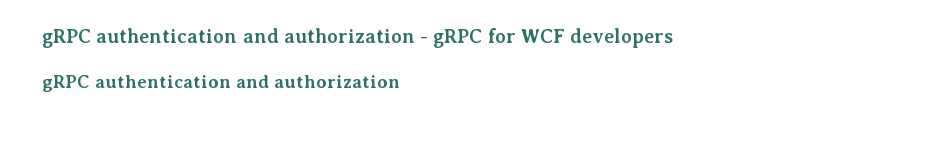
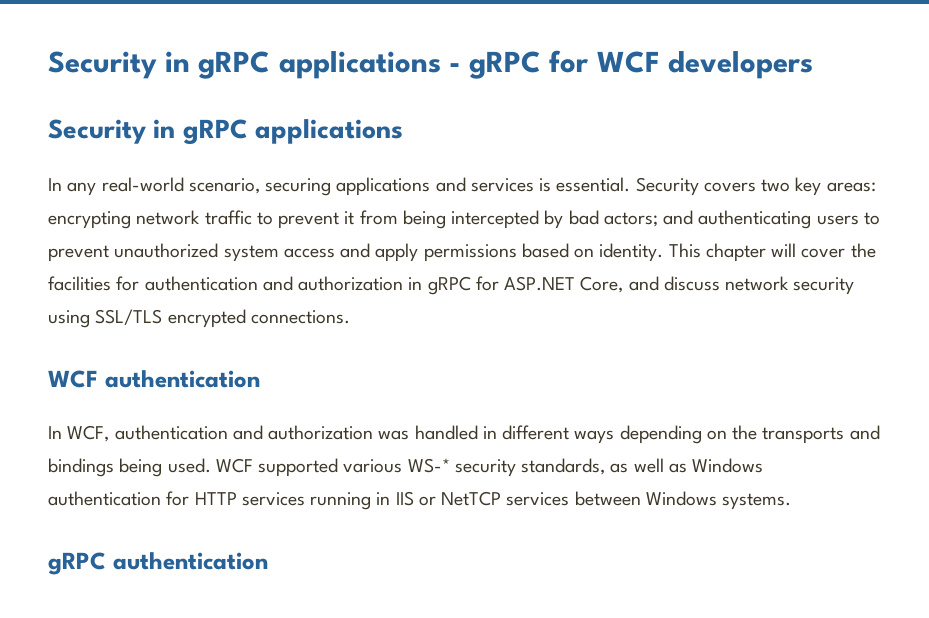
[42,28,415,48] gRPC authentication and authorization -> [48,51,441,79] Security in gRPC applications
[42,75,400,92] gRPC authentication and authorization -> [48,119,404,145] [48,177,876,196] [48,210,880,229] [48,243,876,262] [48,276,855,295] [48,309,350,328] [48,370,260,388] [48,425,880,444] [48,458,764,477] [48,491,792,510] [48,552,268,575] Security in gRPC applications // In any real-world scenario, securing applications and services is essential. Security covers two key areas: encrypting network traffic to prevent it from being intercepted by bad actors; and authenticating users to prevent unauthorized system access and apply permissions based on identity. This chapter will cover the facilities for authentication and authorization in gRPC for ASP.NET Core, and discuss network security using SSL/TLS encrypted connections. // WCF authentication // In WCF, authentication and authorization was handled in different ways depending on the transports and bindings being used. WCF supported various WS-* security standards, as well as Windows authentication for HTTP services running in IIS or NetTCP services between Windows systems. // gRPC authentication

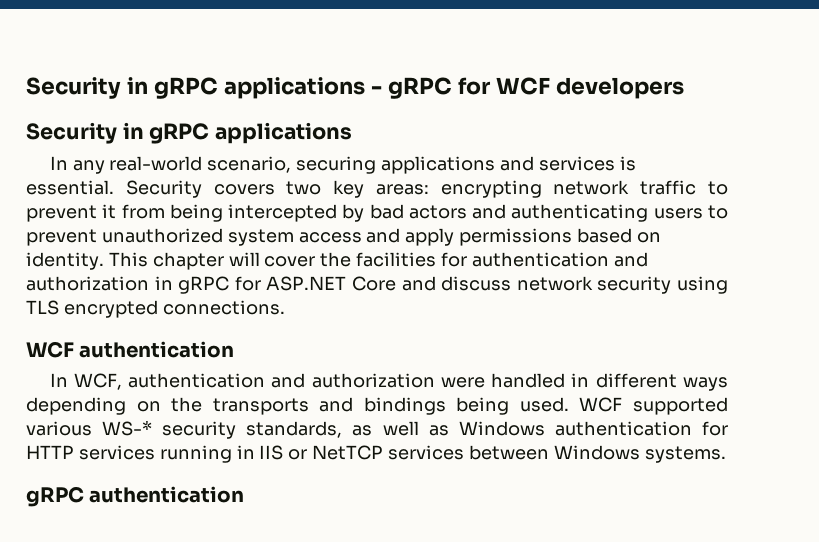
[603,212,658,227] actors; -> [408,205,467,219] actors
[580,276,624,293] Core, -> [352,276,396,291] Core
[95,309,163,325] SSL/TLS -> [26,300,59,315] TLS
[378,430,410,440] was -> [440,377,485,388] were

